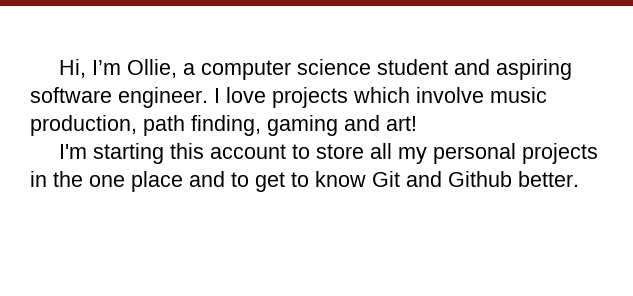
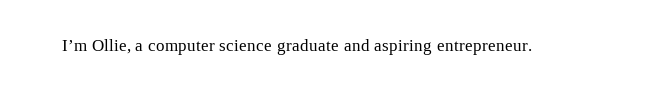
[58,59,86,78] Hi, -> (62, 45) none
[376,59,448,75] student -> [276,39,339,55] graduate
[30,87,547,108] [30,115,417,136] [58,143,598,164] [30,171,579,192] software engineer. I love projects which involve music production, path finding, gaming and art! // I'm starting this account to store all my personal projects in the one place and to get to know Git and Github better. -> [436,41,532,55] entrepreneur.

